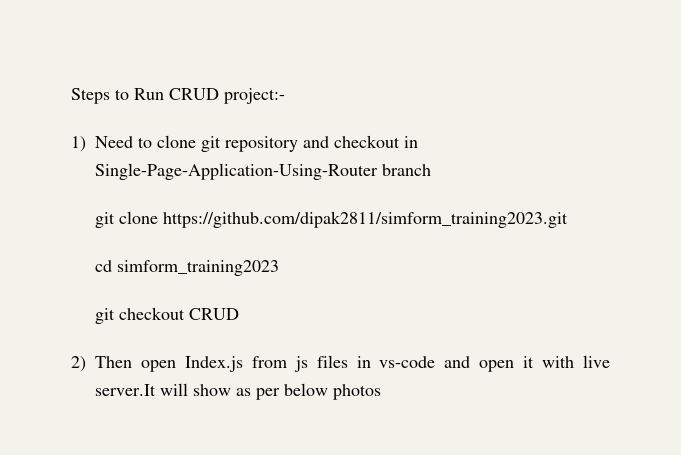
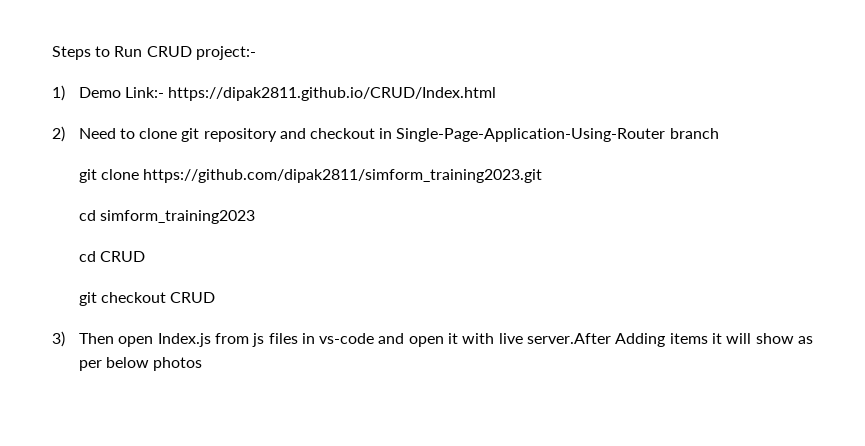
(86, 144) none -> [78,87,497,101] [52,126,65,142] Demo Link:- https://dipak2811.github.io/CRUD/Index.html // 2)
(279, 268) none -> [78,251,146,262] // cd CRUD
[71,356,86,372] 2) -> [52,331,65,347] 3)
[95,384,156,396] server.It -> [527,333,723,347] server.After Adding items it

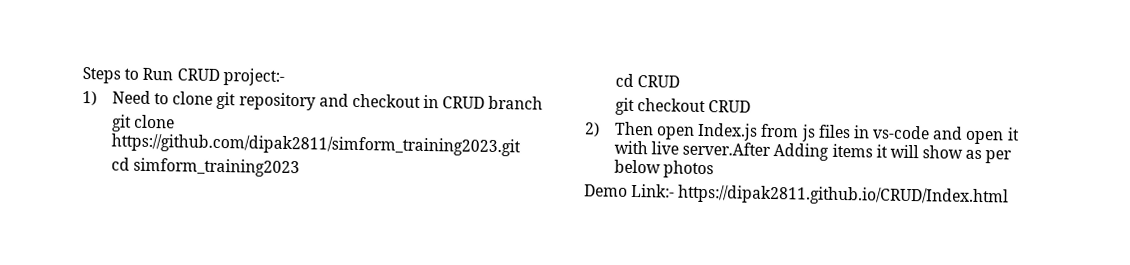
[78,87,497,101] [52,126,65,142] Demo Link:- https://dipak2811.github.io/CRUD/Index.html // 2) -> (97, 98) none
[396,128,666,142] Single-Page-Application-Using-Router -> [442,96,486,109] CRUD
[52,331,65,347] 3) -> [584,122,600,137] 2)
(203, 364) none -> [584,183,1010,207] // Demo Link:- https://dipak2811.github.io/CRUD/Index.html

